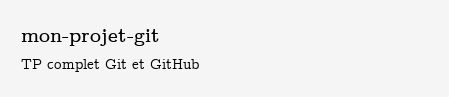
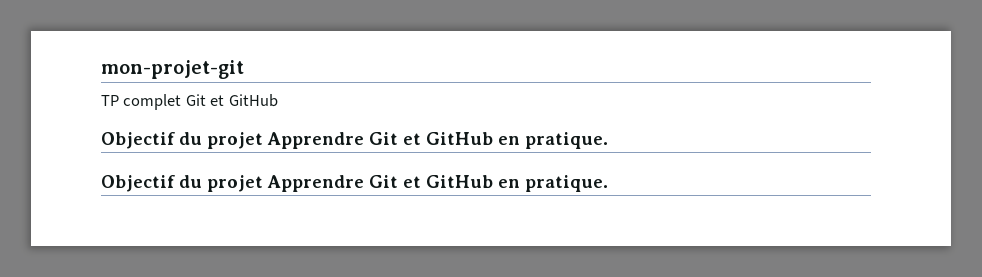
(199, 64) none -> [101,132,608,149] [101,175,608,192] // Objectif du projet Apprendre Git et GitHub en pratique. // Objectif du projet Apprendre Git et GitHub en pratique.

